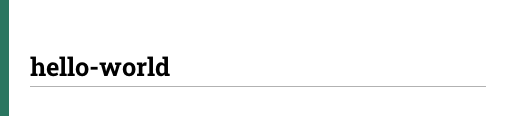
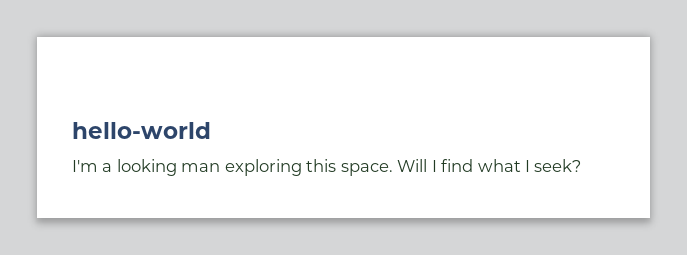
(170, 66) none -> [72,159,582,176] // I'm a looking man exploring this space. Will I find what I seek?

